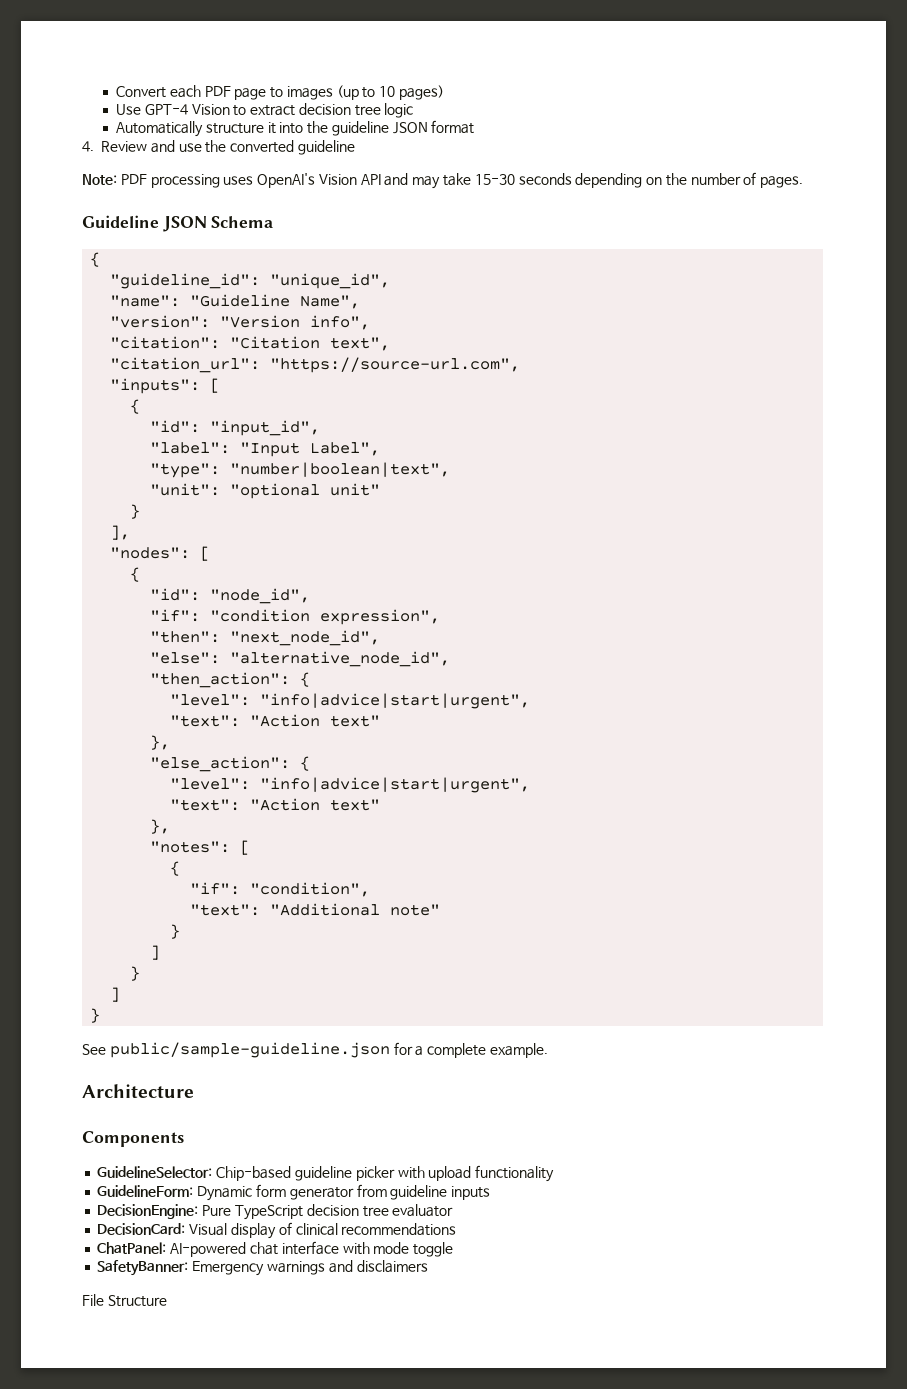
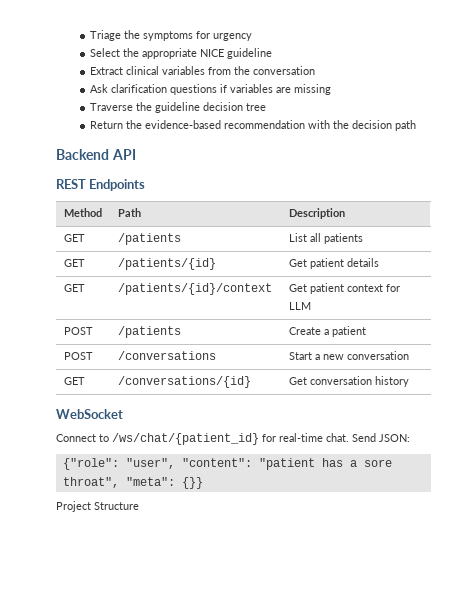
[115,85,444,100] [115,103,414,118] [115,120,475,137] [82,140,355,155] [82,172,804,189] [82,215,274,232] [90,252,101,267] [110,273,391,289] [110,294,361,309] [110,315,371,330] [110,336,391,351] [110,357,521,373] [110,378,221,394] [130,399,141,414] [150,420,321,436] [150,442,381,457] [150,462,451,478] [150,483,381,499] [130,504,141,519] [110,525,131,540] [110,546,211,561] [130,567,141,582] [150,588,311,604] [150,609,441,625] [150,630,381,646] [150,651,451,667] [150,672,311,688] [170,693,531,709] [170,714,381,727] [150,735,171,750] [150,756,311,772] [170,777,531,793] [170,798,381,811] [150,819,171,834] [150,840,251,855] [170,861,181,876] [190,882,371,897] [190,903,441,916] [170,924,181,939] [150,945,161,960] [130,966,141,981] [110,987,121,1002] [90,1008,101,1023] [82,1042,548,1058] [82,1084,194,1098] [82,1131,184,1147] [97,1165,555,1182] [97,1184,491,1201] [97,1204,454,1220] [97,1222,457,1239] [97,1241,454,1257] [97,1260,428,1276] [82,1294,104,1306] Convert each PDF page to images (up to 10 pages) // Use GPT-4 Vision to extract decision tree logic // Automatically structure it into the guideline JSON format // 4. Review and use the converted guideline // Note: PDF processing uses OpenAI's Vision API and may take 15-30 seconds depending on the number of pages. // Guideline JSON Schema // { // "guideline_id": "unique_id", // "name": "Guideline Name", // "version": "Version info", // "citation": "Citation text", // "citation_url": "https://source-url.com", // "inputs": [ // { // "id": "input_id", // "label": "Input Label", // "type": "number|boolean|text", // "unit": "optional unit" // } // ], // "nodes": [ // { // "id": "node_id", // "if": "condition expression", // "then": "next_node_id", // "else": "alternative_node_id", // "then_action": { // "level": "info|advice|start|urgent", // "text": "Action text" // }, // "else_action": { // "level": "info|advice|start|urgent", // "text": "Action text" // }, // "notes": [ // { // "if": "condition", // "text": "Additional note" // } // ] // } // ] // } // See public/sample-guideline.json for a complete example. // Architecture // Components // GuidelineSelector: Chip-based guideline picker with upload functionality // GuidelineForm: Dynamic form generator from guideline inputs // DecisionEngine: Pure TypeScript decision tree evaluator // DecisionCard: Visual display of clinical recommendations // ChatPanel: AI-powered chat interface with mode toggle // SafetyBanner: Emergency warnings and disclaimers // File -> [89,30,252,41] [89,48,272,59] [89,66,315,75] [89,84,331,95] [89,102,266,113] [89,120,416,131] [56,149,136,160] [56,179,146,191] [63,208,102,217] [117,208,141,217] [288,208,345,219] [63,234,85,242] [117,233,181,245] [288,233,363,244] [63,259,85,267] [117,258,216,270] [288,258,379,269] [63,284,85,292] [117,283,272,295] [288,283,400,294] [288,302,311,310] [63,327,93,335] [117,326,181,338] [288,326,366,337] [63,352,93,360] [117,351,216,360] [288,351,409,360] [63,377,85,385] [117,376,251,388] [288,376,409,387] [56,409,123,419] [56,433,410,445] [62,458,392,470] [62,477,203,489] [56,501,91,512] Triage the symptoms for urgency // Select the appropriate NICE guideline // Extract clinical variables from the conversation // Ask clarification questions if variables are missing // Traverse the guideline decision tree // Return the evidence-based recommendation with the decision path // Backend API // REST Endpoints // Method | Path | Description // GET | /patients | List all patients // GET | /patients/{id} | Get patient details // GET | /patients/{id}/context | Get patient context for LLM // POST | /patients | Create a patient // POST | /conversations | Start a new conversation // GET | /conversations/{id} | Get conversation history // WebSocket // Connect to /ws/chat/{patient_id} for real-time chat. Send JSON: // {"role": "user", "content": "patient has a sore throat", "meta": {}} // Project

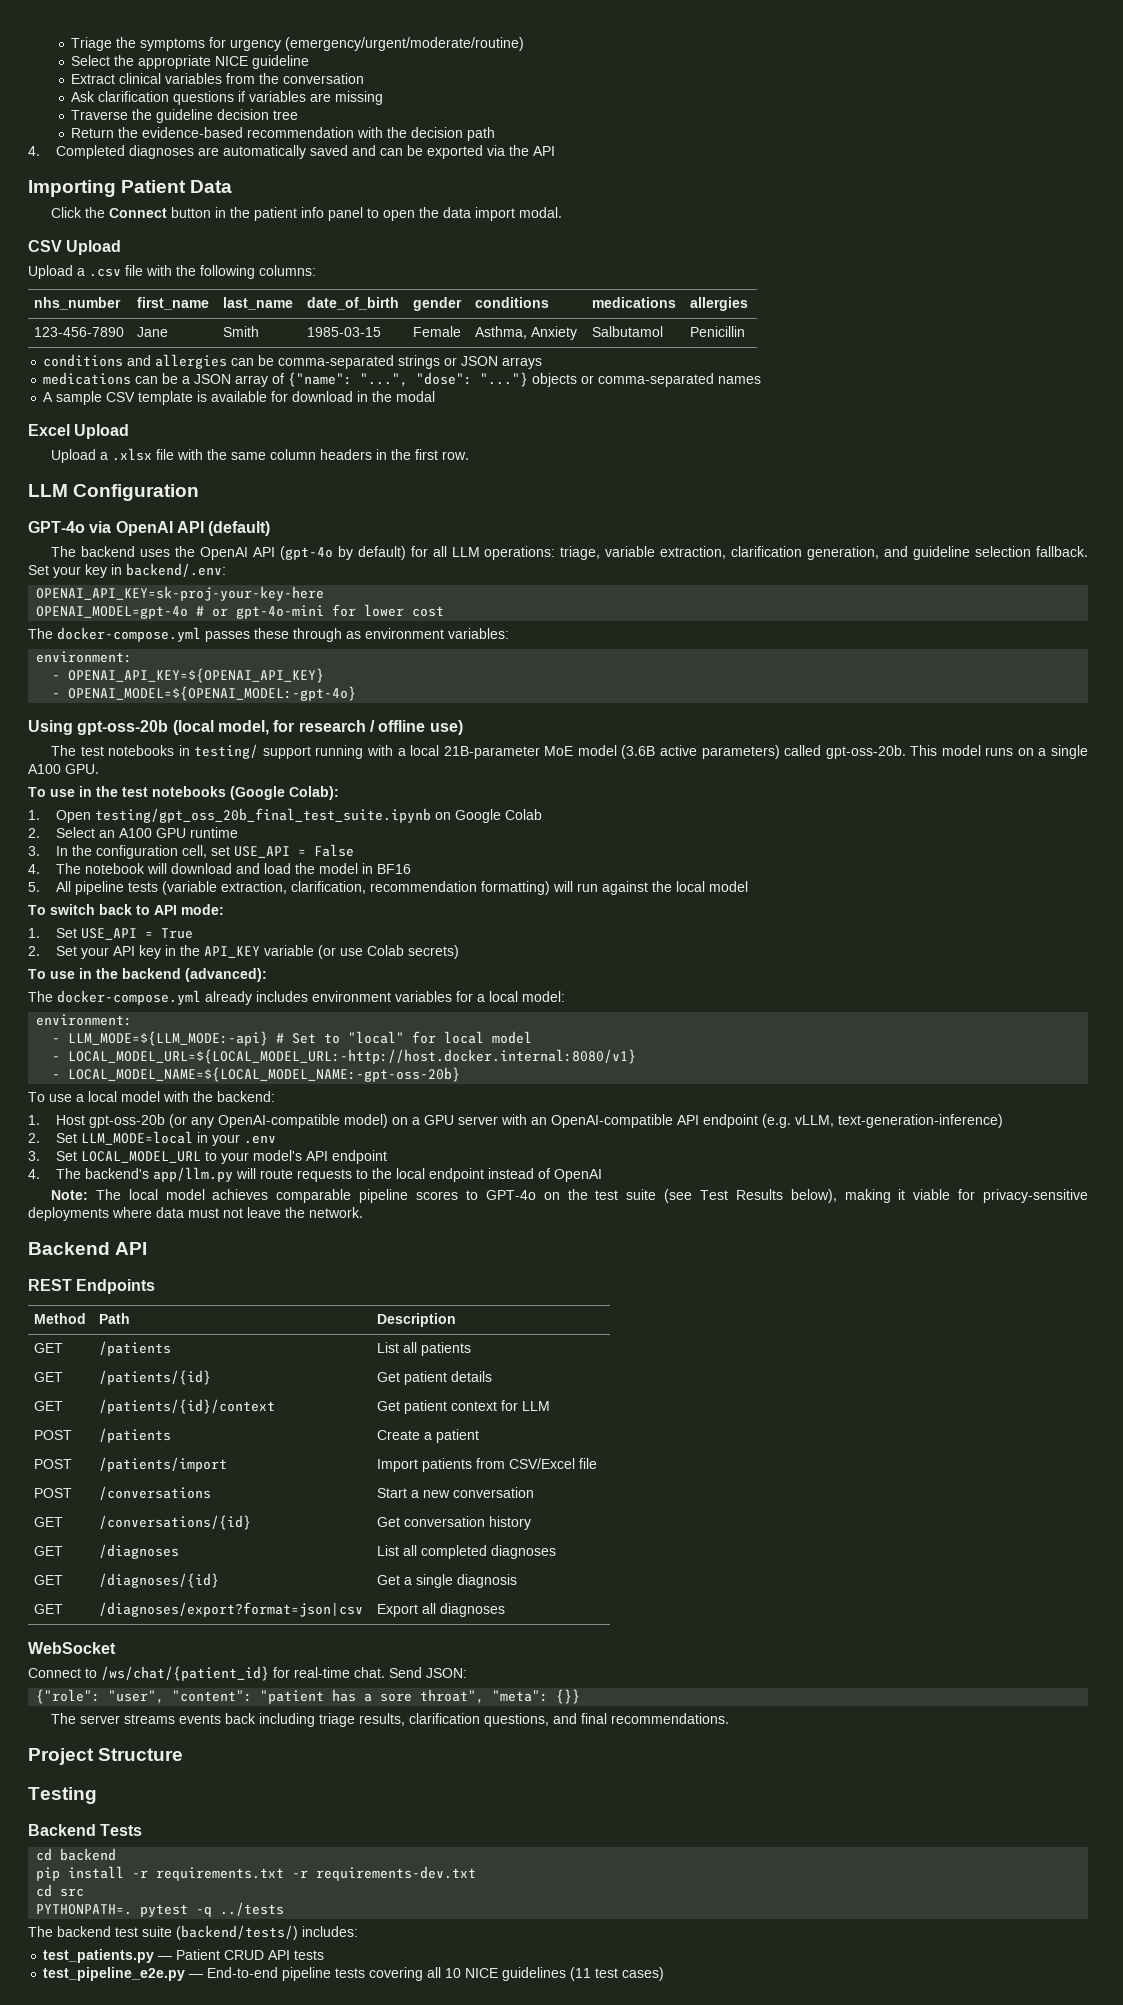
(252, 37) none -> [285,37,525,51] (emergency/urgent/moderate/routine)
(416, 125) none -> [28,145,555,159] [28,180,233,197] [51,207,563,221] [28,240,122,255] [28,265,316,279] [34,297,122,310] [137,297,210,310] [223,297,294,310] [307,297,400,310] [413,297,463,311] [475,297,550,308] [592,297,677,308] [690,297,749,311] [34,327,125,337] [137,327,169,337] [223,326,260,337] [307,327,382,337] [413,326,462,337] [475,326,578,340] [592,326,664,337] [690,326,746,337] [43,354,543,369] [43,372,762,387] [43,391,436,405] [28,424,130,439] [51,448,470,463] [28,484,200,501] [28,521,271,536] [51,546,1088,560] [28,563,226,578] [36,586,325,601] [36,604,445,619] [28,627,509,642] [36,651,133,663] [52,668,325,683] [52,686,357,701] [28,720,463,735] [51,744,1089,759] [28,764,99,774] [28,786,339,800] [28,808,542,823] [28,827,238,838] [28,844,354,859] [28,863,411,874] [28,881,748,895] [28,904,224,915] [28,928,193,940] [28,945,459,959] [28,968,267,982] [28,990,565,1005] [36,1014,133,1026] [52,1031,533,1046] [52,1049,637,1064] [52,1067,461,1082] [28,1091,275,1102] [28,1114,1003,1128] [28,1131,276,1146] [28,1150,387,1164] [28,1167,602,1182] [51,1189,1088,1203] [28,1207,363,1221] // 4. Completed diagnoses are automatically saved and can be exported via the API // Importing Patient Data // Click the Connect button in the patient info panel to open the data import modal. // CSV Upload // Upload a .csv file with the following columns: // nhs_number | first_name | last_name | date_of_birth | gender | conditions | medications | allergies // 123-456-7890 | Jane | Smith | 1985-03-15 | Female | Asthma, Anxiety | Salbutamol | Penicillin // conditions and allergies can be comma-separated strings or JSON arrays // medications can be a JSON array of {"name": "...", "dose": "..."} objects or comma-separated names // A sample CSV template is available for download in the modal // Excel Upload // Upload a .xlsx file with the same column headers in the first row. // LLM Configuration // GPT-4o via OpenAI API (default) // The backend uses the OpenAI API (gpt-4o by default) for all LLM operations: triage, variable extraction, clarification generation, and guideline selection fallback. Set your key in backend/.env: // OPENAI_API_KEY=sk-proj-your-key-here // OPENAI_MODEL=gpt-4o # or gpt-4o-mini for lower cost // The docker-compose.yml passes these through as environment variables: // environment: // - OPENAI_API_KEY=${OPENAI_API_KEY} // - OPENAI_MODEL=${OPENAI_MODEL:-gpt-4o} // Using gpt-oss-20b (local model, for research / offline use) // The test notebooks in testing/ support running with a local 21B-parameter MoE model (3.6B active parameters) called gpt-oss-20b. This model runs on a single A100 GPU. // To use in the test notebooks (Google Colab): // 1. Open testing/gpt_oss_20b_final_test_suite.ipynb on Google Colab // 2. Select an A100 GPU runtime // 3. In the configuration cell, set USE_API = False // 4. The notebook will download and load the model in BF16 // 5. All pipeline tests (variable extraction, clarification, recommendation formatting) will run against the local model // To switch back to API mode: // 1. Set USE_API = True // 2. Set your API key in the API_KEY variable (or use Colab secrets) // To use in the backend (advanced): // The docker-compose.yml already includes environment variables for a local model: // environment: // - LLM_MODE=${LLM_MODE:-api} # Set to "local" for local model // - LOCAL_MODEL_URL=${LOCAL_MODEL_URL:-http://host.docker.internal:8080/v1} // - LOCAL_MODEL_NAME=${LOCAL_MODEL_NAME:-gpt-oss-20b} // To use a local model with the backend: // 1. Host gpt-oss-20b (or any OpenAI-compatible model) on a GPU server with an OpenAI-compatible API endpoint (e.g. vLLM, text-generation-inference) // 2. Set LLM_MODE=local in your .env // 3. Set LOCAL_MODEL_URL to your model's API endpoint // 4. The backend's app/llm.py will route requests to the local endpoint instead of OpenAI // Note: The local model achieves comparable pipeline scores to GPT-4o on the test suite (see Test Results below), making it viable for privacy-sensitive deployments where data must not leave the network.
(366, 331) none -> [34,1459,73,1469] [99,1457,228,1472] [377,1458,598,1472] // POST | /patients/import | Import patients from CSV/Excel file
(409, 381) none -> [34,1546,64,1556] [99,1544,180,1559] [377,1545,557,1559] [34,1575,64,1585] [99,1573,220,1588] [377,1574,518,1588] [34,1604,64,1614] [99,1602,364,1617] [377,1603,506,1617] // GET | /diagnoses | List all completed diagnoses // GET | /diagnoses/{id} | Get a single diagnosis // GET | /diagnoses/export?format=json|csv | Export all diagnoses
[56,501,139,512] Project Structure -> [51,1713,730,1727] [28,1748,184,1765] [28,1787,97,1804] [28,1824,143,1836] [36,1848,117,1861] [36,1866,477,1881] [36,1884,85,1897] [36,1902,285,1917] [28,1925,358,1940] [43,1949,325,1963] [43,1967,665,1981] The server streams events back including triage results, clarification questions, and final recommendations. // Project Structure // Testing // Backend Tests // cd backend // pip install -r requirements.txt -r requirements-dev.txt // cd src // PYTHONPATH=. pytest -q ../tests // The backend test suite (backend/tests/) includes: // test_patients.py — Patient CRUD API tests // test_pipeline_e2e.py — End-to-end pipeline tests covering all 10 NICE guidelines (11 test cases)

